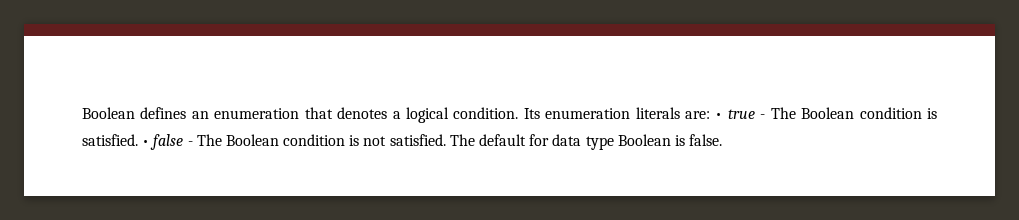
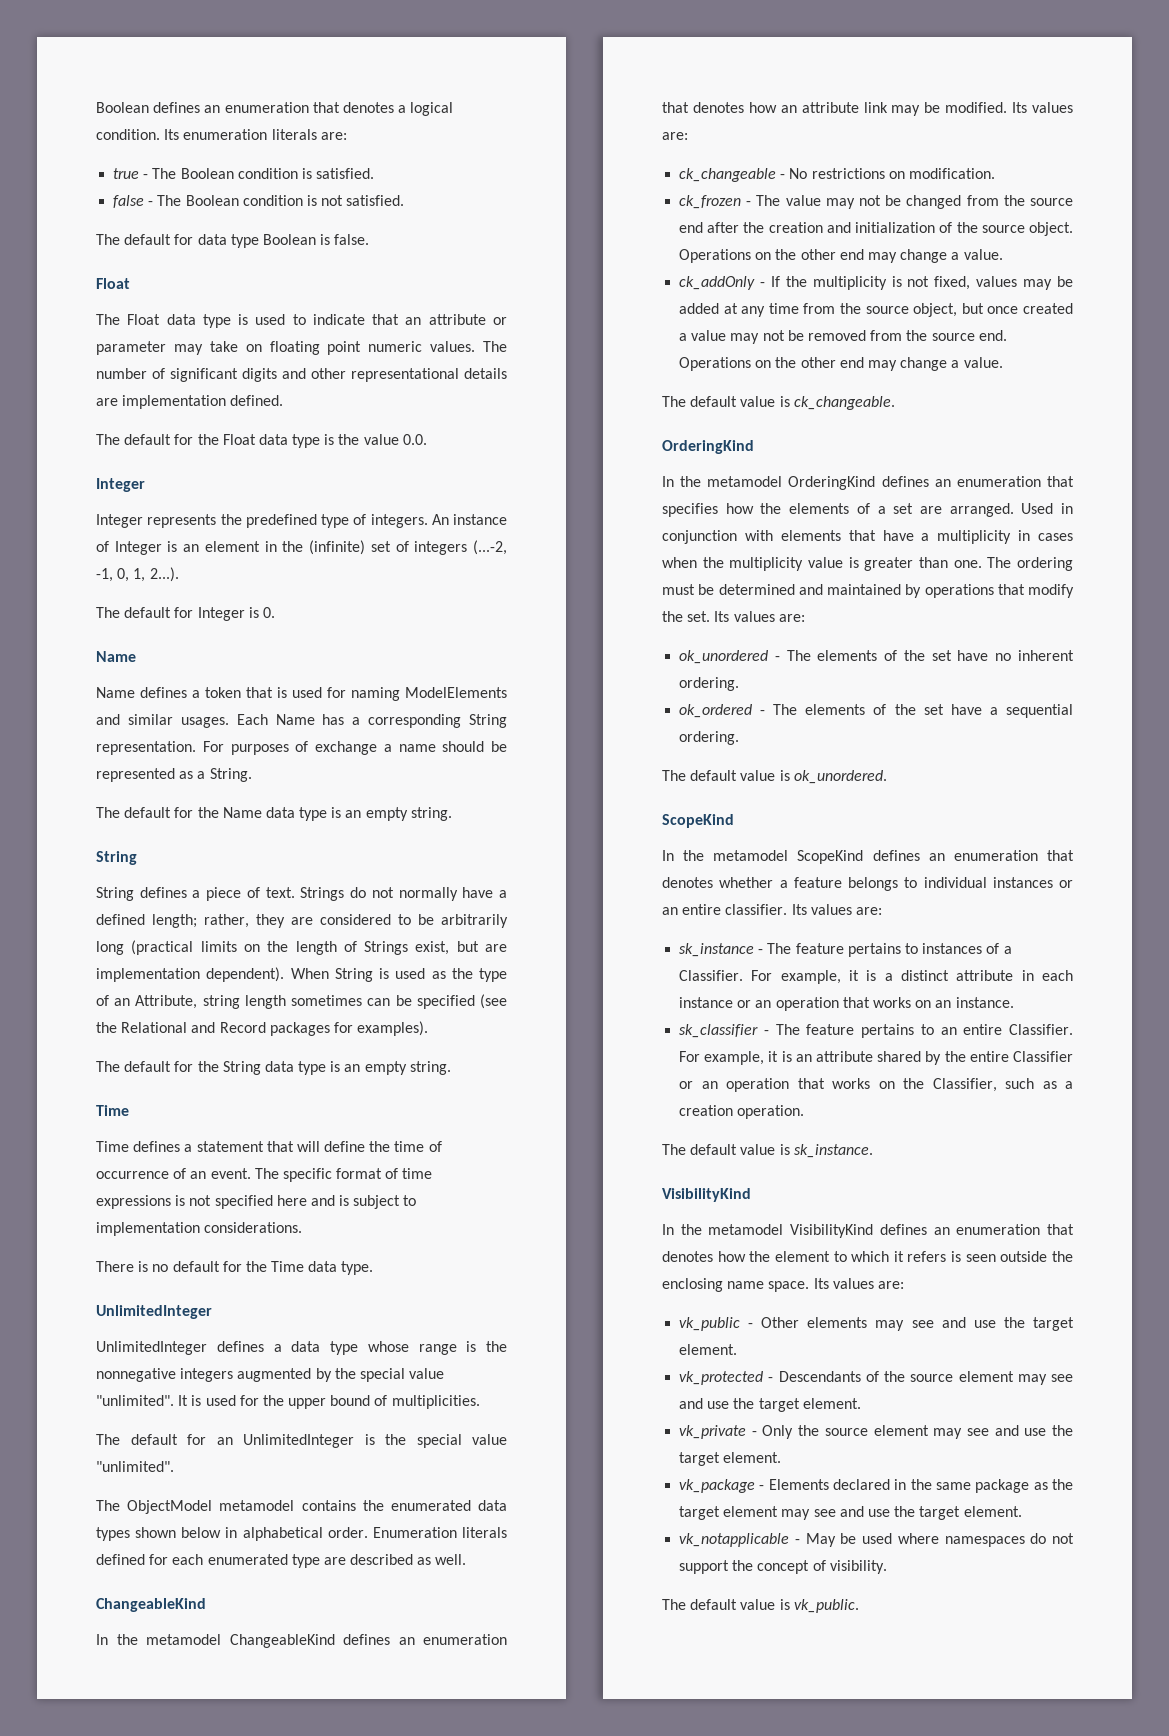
[715,113,723,119] • -> (347, 136) //
[142,140,150,146] • -> (375, 173) //
(446, 140) none -> (405, 200) //
(723, 140) none -> [96,278,130,289] [96,314,507,328] [96,341,507,355] [96,368,507,382] [96,395,284,409] [96,434,427,448] [96,478,145,492] [96,514,507,528] [96,540,507,555] [96,567,179,582] [96,607,275,621] [96,651,136,662] [96,687,507,701] [96,714,507,728] [96,741,507,755] [96,768,252,782] [96,807,452,821] [96,851,137,865] [96,887,507,901] [96,914,508,928] [96,940,508,955] [96,967,507,982] [96,994,507,1009] [96,1021,429,1036] [96,1061,451,1075] [96,1105,129,1116] [96,1141,442,1152] [96,1168,433,1182] [96,1195,417,1209] [96,1222,303,1236] [96,1261,374,1275] [96,1305,212,1319] [96,1341,507,1355] [96,1368,445,1382] [96,1395,480,1409] [96,1434,507,1448] [96,1461,174,1472] [96,1500,508,1514] [96,1527,507,1541] [96,1554,467,1568] [96,1598,206,1612] [96,1634,507,1648] [662,102,1073,116] [662,132,688,140] [679,168,995,182] [679,195,1073,209] [679,222,1073,236] [679,249,1003,263] [679,276,1073,290] [679,303,1073,317] [679,330,1007,344] [679,357,1003,371] [662,396,895,410] [662,440,754,454] [662,476,1074,490] [662,503,1073,517] [662,530,1073,544] [662,557,1073,571] [662,584,1074,598] [662,611,805,622] [679,650,1074,664] [679,677,740,691] [679,704,1073,718] [679,731,740,745] [662,770,887,784] [662,814,734,828] [662,850,1074,864] [662,877,1073,891] [662,904,882,915] [679,943,1012,957] [679,970,1073,984] [679,997,1014,1011] [679,1024,1073,1038] [679,1051,1073,1065] [679,1078,1073,1092] [679,1105,805,1119] [662,1144,873,1158] [662,1188,751,1202] [662,1224,1074,1238] [662,1251,1073,1262] [662,1278,904,1292] [679,1317,1074,1331] [679,1344,738,1355] [679,1371,1073,1385] [679,1398,861,1412] [679,1425,1073,1439] [679,1452,782,1466] [679,1479,1073,1493] [679,1506,1022,1520] [679,1533,1074,1547] [679,1560,887,1574] [662,1599,859,1613] // Float // The Float data type is used to indicate that an attribute or parameter may take on floating point numeric values. The number of significant digits and other representational details are implementation defined. // The default for the Float data type is the value 0.0. // Integer // Integer represents the predefined type of integers. An instance of Integer is an element in the (infinite) set of integers (...-2, -1, 0, 1, 2...). // The default for Integer is 0. // Name // Name defines a token that is used for naming ModelElements and similar usages. Each Name has a corresponding String representation. For purposes of exchange a name should be represented as a String. // The default for the Name data type is an empty string. // String // String defines a piece of text. Strings do not normally have a defined length; rather, they are considered to be arbitrarily long (practical limits on the length of Strings exist, but are implementation dependent). When String is used as the type of an Attribute, string length sometimes can be specified (see the Relational and Record packages for examples). // The default for the String data type is an empty string. // Time // Time defines a statement that will define the time of occurrence of an event. The specific format of time expressions is not specified here and is subject to implementation considerations. // There is no default for the Time data type. // UnlimitedInteger // UnlimitedInteger defines a data type whose range is the nonnegative integers augmented by the special value "unlimited". It is used for the upper bound of multiplicities. // The default for an UnlimitedInteger is the special value "unlimited". // The ObjectModel metamodel contains the enumerated data types shown below in alphabetical order. Enumeration literals defined for each enumerated type are described as well. // ChangeableKind // In the metamodel ChangeableKind defines an enumeration that denotes how an attribute link may be modified. Its values are: // ck_changeable - No restrictions on modification. // ck_frozen - The value may not be changed from the source end after the creation and initialization of the source object. Operations on the other end may change a value. // ck_addOnly - If the multiplicity is not fixed, values may be added at any time from the source object, but once created a value may not be removed from the source end. Operations on the other end may change a value. // The default value is ck_changeable. // OrderingKind // In the metamodel OrderingKind defines an enumeration that specifies how the elements of a set are arranged. Used in conjunction with elements that have a multiplicity in cases when the multiplicity value is greater than one. The ordering must be determined and maintained by operations that modify the set. Its values are: // ok_unordered - The elements of the set have no inherent ordering. // ok_ordered - The elements of the set have a sequential ordering. // The default value is ok_unordered. // ScopeKind // In the metamodel ScopeKind defines an enumeration that denotes whether a feature belongs to individual instances or an entire classifier. Its values are: // sk_instance - The feature pertains to instances of a Classifier. For example, it is a distinct attribute in each instance or an operation that works on an instance. // sk_classifier - The feature pertains to an entire Classifier. For example, it is an attribute shared by the entire Classifier or an operation that works on the Classifier, such as a creation operation. // The default value is sk_instance. // VisibilityKind // In the metamodel VisibilityKind defines an enumeration that denotes how the element to which it refers is seen outside the enclosing name space. Its values are: // vk_public - Other elements may see and use the target element. // vk_protected - Descendants of the source element may see and use the target element. // vk_private - Only the source element may see and use the target element. // vk_package - Elements declared in the same package as the target element may see and use the target element. // vk_notapplicable - May be used where namespaces do not support the concept of visibility. // The default value is vk_public.

